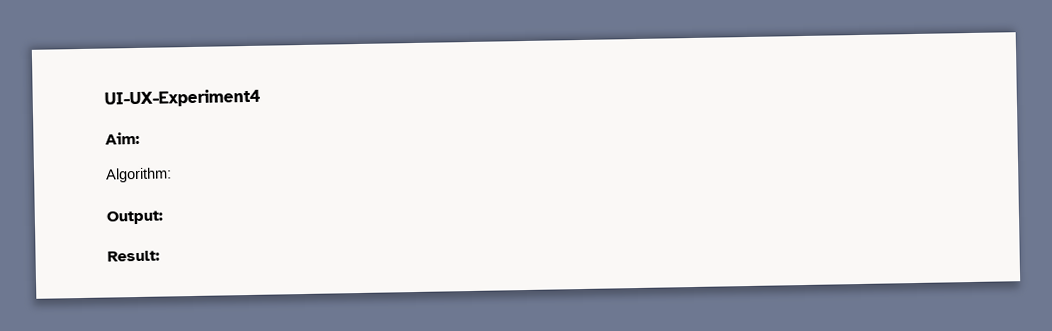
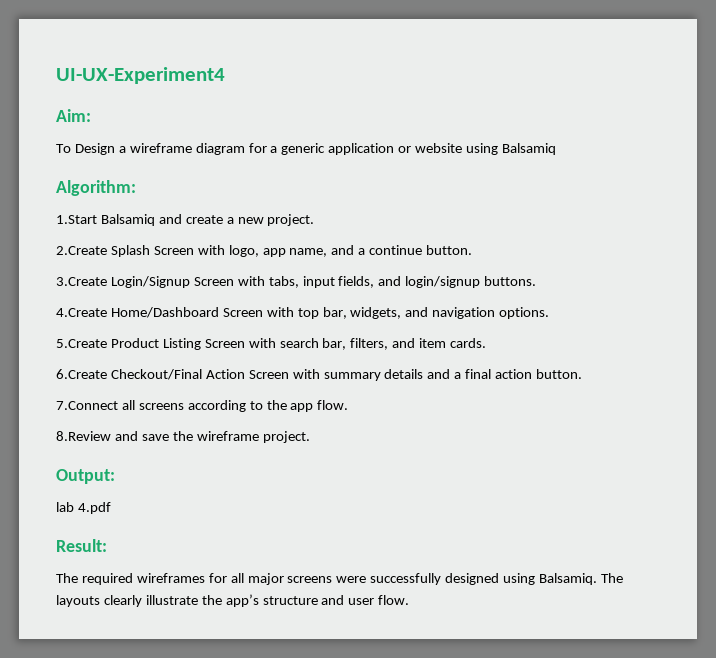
[105,167,172,183] Algorithm: -> [56,143,556,155] [56,180,136,196] [56,214,315,226] [56,245,473,257] [56,276,537,288] [56,307,550,319] [56,338,487,350] [56,369,583,381] [56,400,349,412] [56,431,310,443] To Design a wireframe diagram for a generic application or website using Balsamiq // Algorithm: // 1.Start Balsamiq and create a new project. // 2.Create Splash Screen with logo, app name, and a continue button. // 3.Create Login/Signup Screen with tabs, input fields, and login/signup buttons. // 4.Create Home/Dashboard Screen with top bar, widgets, and navigation options. // 5.Create Product Listing Screen with search bar, filters, and item cards. // 6.Create Checkout/Final Action Screen with summary details and a final action button. // 7.Connect all screens according to the app flow. // 8.Review and save the wireframe project.
(163, 217) none -> [56,502,111,514] // lab 4.pdf
(160, 256) none -> [56,573,623,585] [56,594,410,607] // The required wireframes for all major screens were successfully designed using Balsamiq. The layouts clearly illustrate the app’s structure and user flow.

